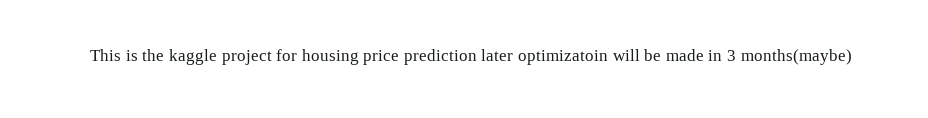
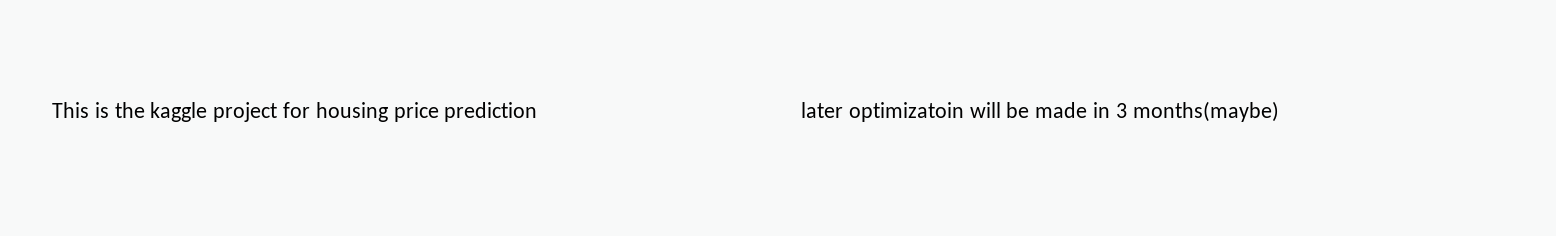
(477, 57) none -> (538, 112) //

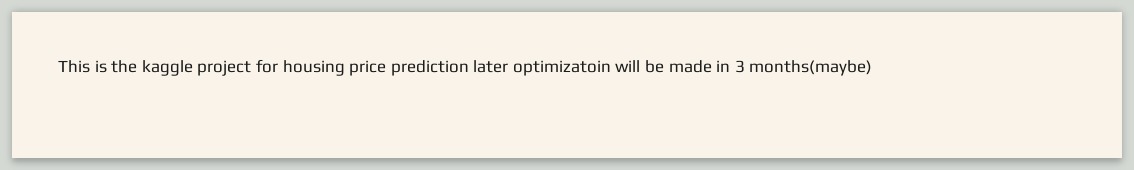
(538, 112) // -> (469, 68) none

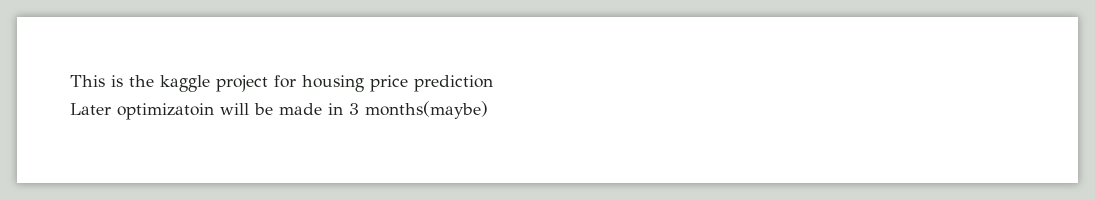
[473,60,509,73] later -> [70,103,111,115] // Later

